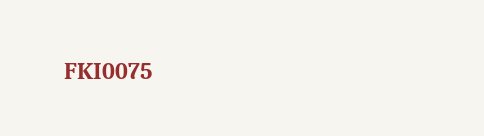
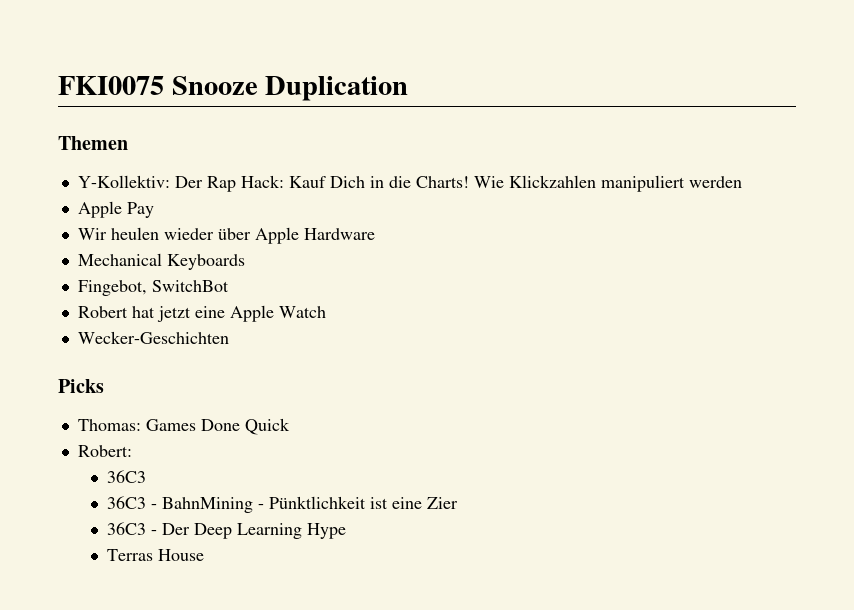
(152, 71) none -> [171,76,409,101] [58,136,128,150] [77,175,742,192] [77,201,154,218] [77,227,375,244] [77,253,245,270] [77,280,229,296] [77,305,326,322] [77,331,229,344] [58,379,104,393] [77,418,290,435] [77,445,132,457] [106,470,146,483] [106,496,458,513] [106,522,346,539] [106,549,204,561] Snooze Duplication // Themen // Y-Kollektiv: Der Rap Hack: Kauf Dich in die Charts! Wie Klickzahlen manipuliert werden // Apple Pay // Wir heulen wieder über Apple Hardware // Mechanical Keyboards // Fingebot, SwitchBot // Robert hat jetzt eine Apple Watch // Wecker-Geschichten // Picks // Thomas: Games Done Quick // Robert: // 36C3 // 36C3 - BahnMining - Pünktlichkeit ist eine Zier // 36C3 - Der Deep Learning Hype // Terras House

